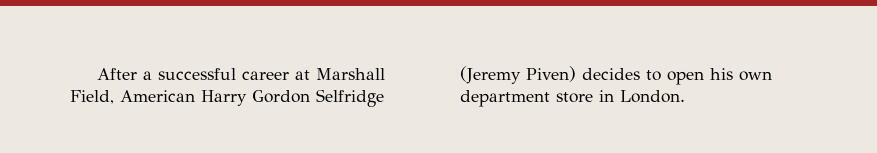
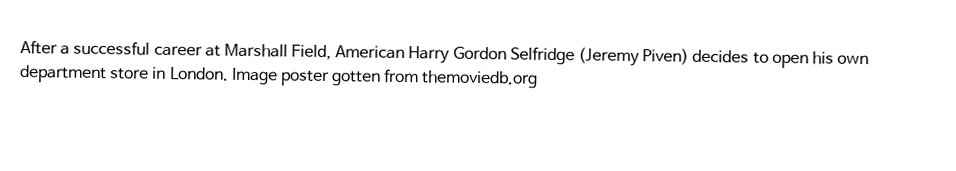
(685, 96) none -> [230,67,539,89] Image poster gotten from themoviedb.org

